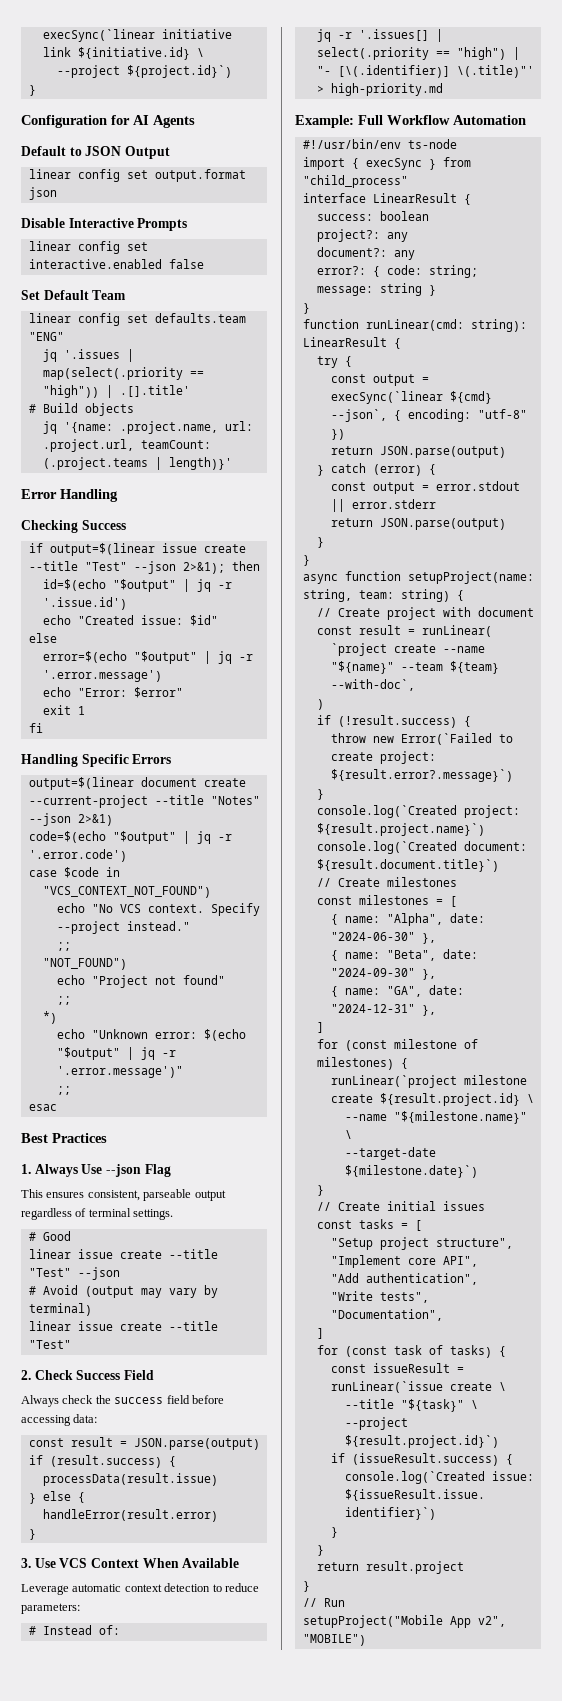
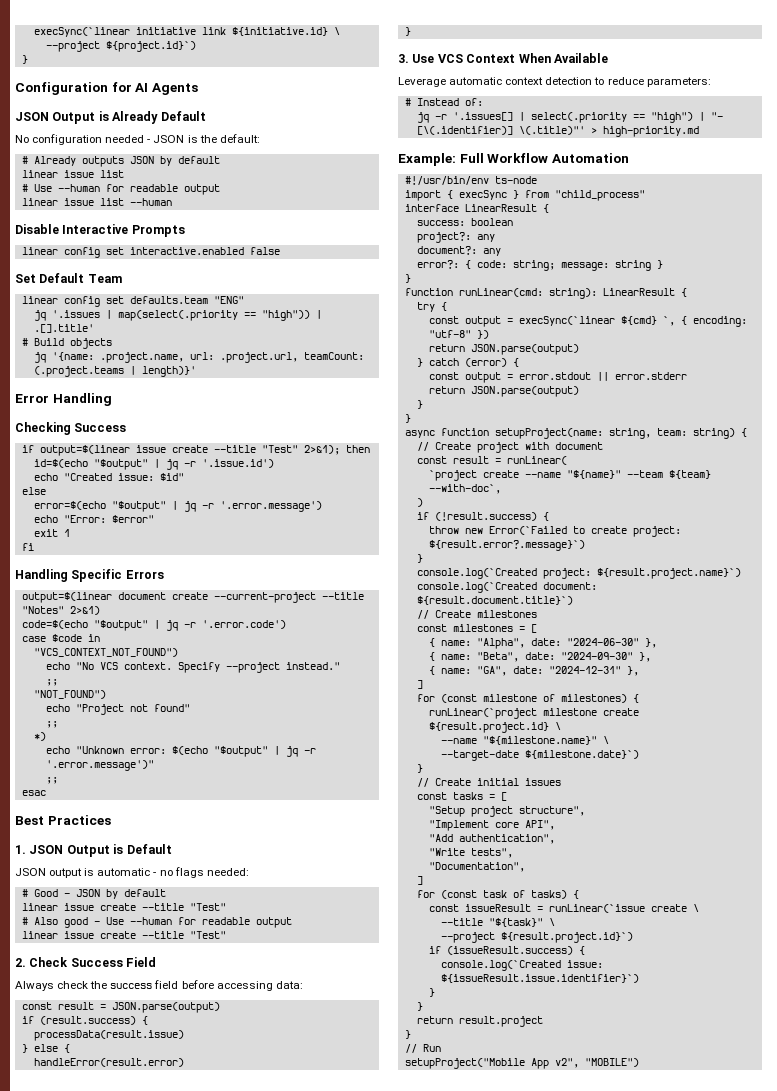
[21,146,170,159] [28,169,246,182] [28,187,57,200] Default to JSON Output // linear config set output.format json -> [15,111,206,124] [15,134,260,145] [21,156,220,167] [21,170,124,178] [21,184,220,195] [21,198,172,206] JSON Output is Already Default // No configuration needed - JSON is the default: // # Already outputs JSON by default // linear issue list // # Use --human for readable output // linear issue list --human
[133,561,176,574] --json -> (298, 449) none
[28,813,71,826] --json -> (64, 610) none
[34,1164,171,1177] [21,1189,226,1201] [21,1208,174,1220] [28,1231,71,1241] [28,1249,218,1259] [28,1267,120,1280] [28,1285,218,1298] [28,1303,92,1316] Always Use --json Flag // This ensures consistent, parseable output regardless of terminal settings. // # Good // linear issue create --title "Test" --json // # Avoid (output may vary by terminal) -> [29,844,172,857] [15,867,249,878] [21,889,166,899] [21,903,226,911] [21,917,292,928] JSON Output is Default // JSON output is automatic - no flags needed: // # Good - JSON by default // linear issue create --title "Test" // # Also good - Use --human for readable output
[330,409,387,422] --json`, -> [662,316,675,326] `,

